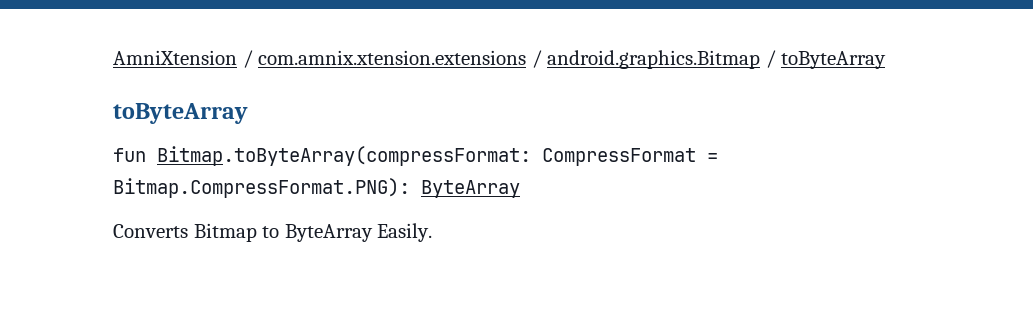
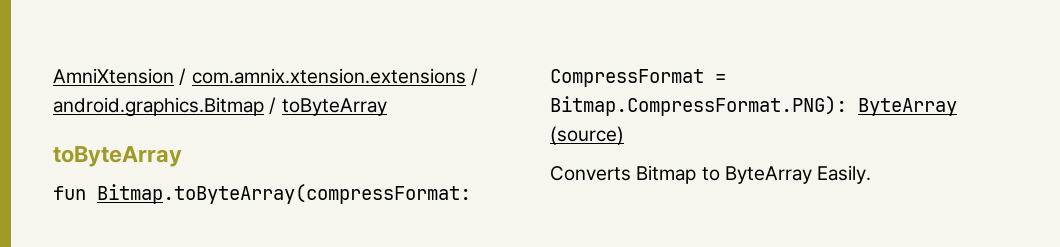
(520, 189) none -> [550,126,624,145] (source)

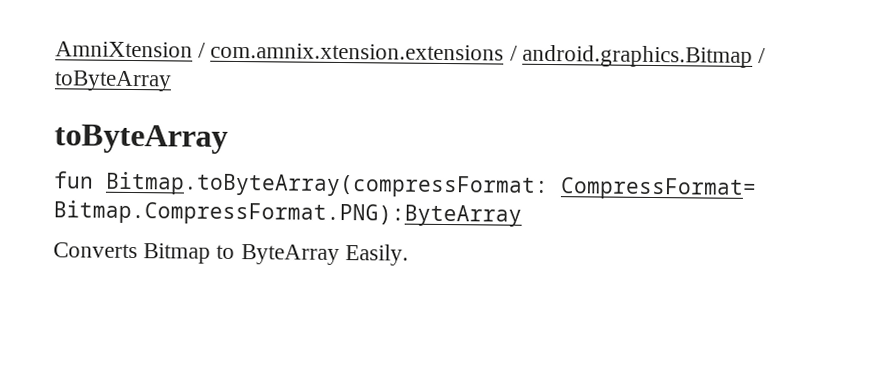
[550,69,726,87] [550,96,957,116] [550,126,624,145] CompressFormat = Bitmap.CompressFormat.PNG): ByteArray (source) -> [560,177,757,200] [53,200,522,227] CompressFormat= Bitmap.CompressFormat.PNG):ByteArray

